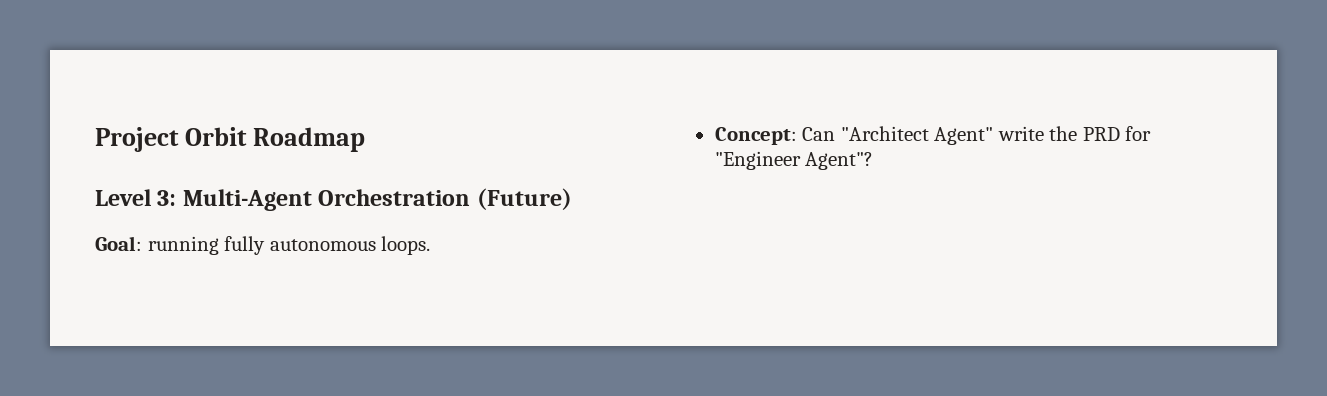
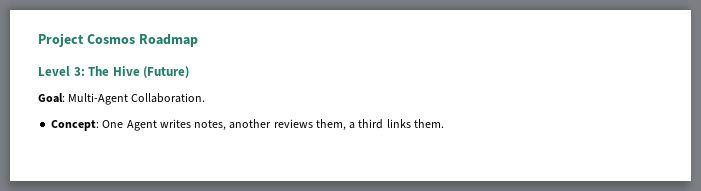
[185,127,248,146] Orbit -> [86,34,135,44] Cosmos
[182,189,471,211] Multi-Agent Orchestration -> [88,66,140,76] The Hive
[147,236,431,255] [714,126,1152,145] [714,151,874,170] running fully autonomous loops. // Concept: Can "Architect Agent" write the PRD for "Engineer Agent"? -> [68,93,206,105] [51,119,444,131] Multi-Agent Collaboration. // Concept: One Agent writes notes, another reviews them, a third links them.

